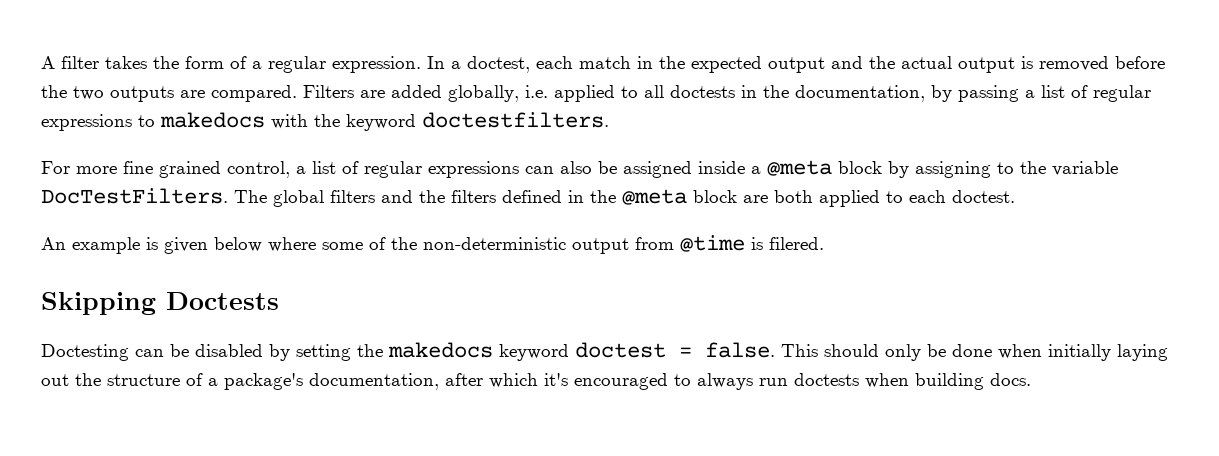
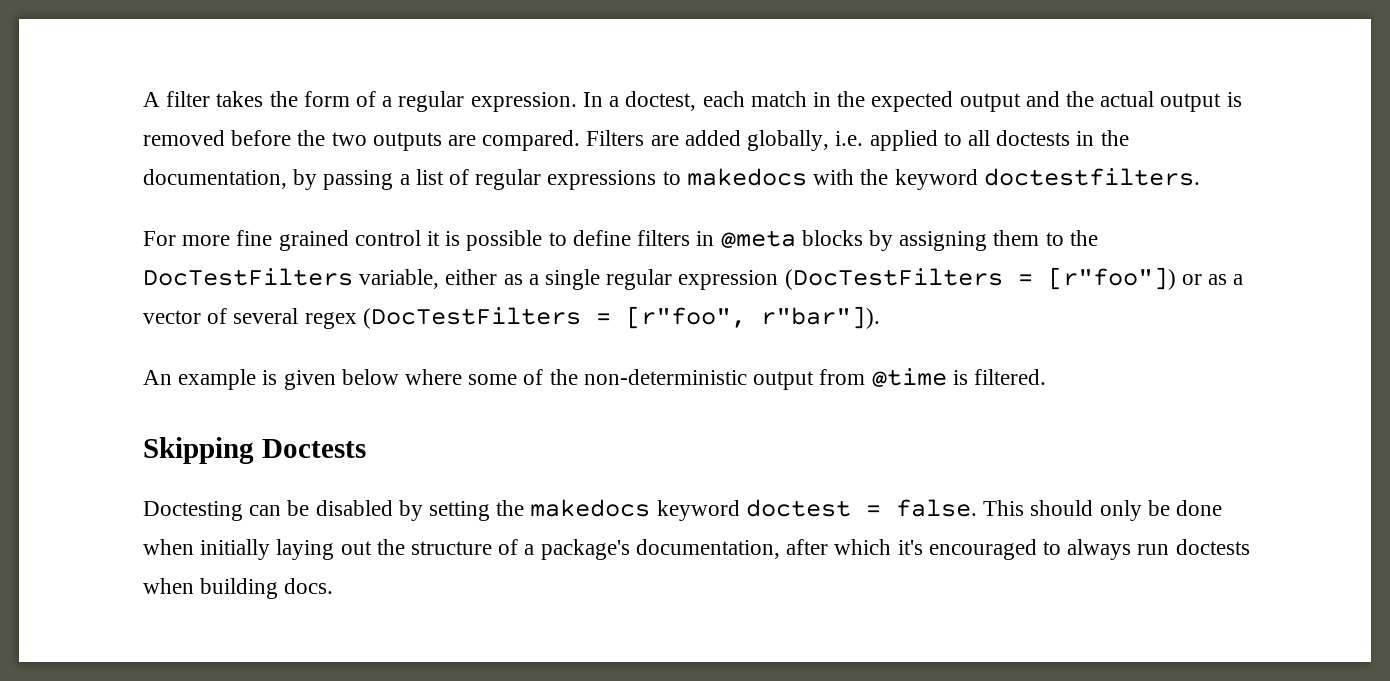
[227,160,882,178] control, a list of regular expressions can also be assigned inside a @meta block -> [354,230,863,251] control it is possible to define filters in @meta blocks
(991, 169) none -> [993,230,1040,246] them
[1052,161,1118,176] [41,188,1015,207] variable DocTestFilters. The global filters and the filters defined in the @meta block are both applied to each doctest. -> [143,267,1244,290] [143,306,880,329] DocTestFilters variable, either as a single regular expression (DocTestFilters = [r"foo"]) or as a vector of several regex (DocTestFilters = [r"foo", r"bar"]).
[769,237,824,250] filered. -> [973,369,1046,385] filtered.

